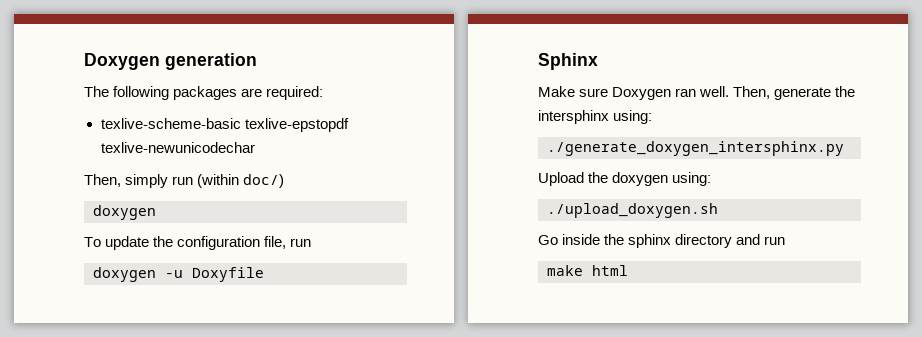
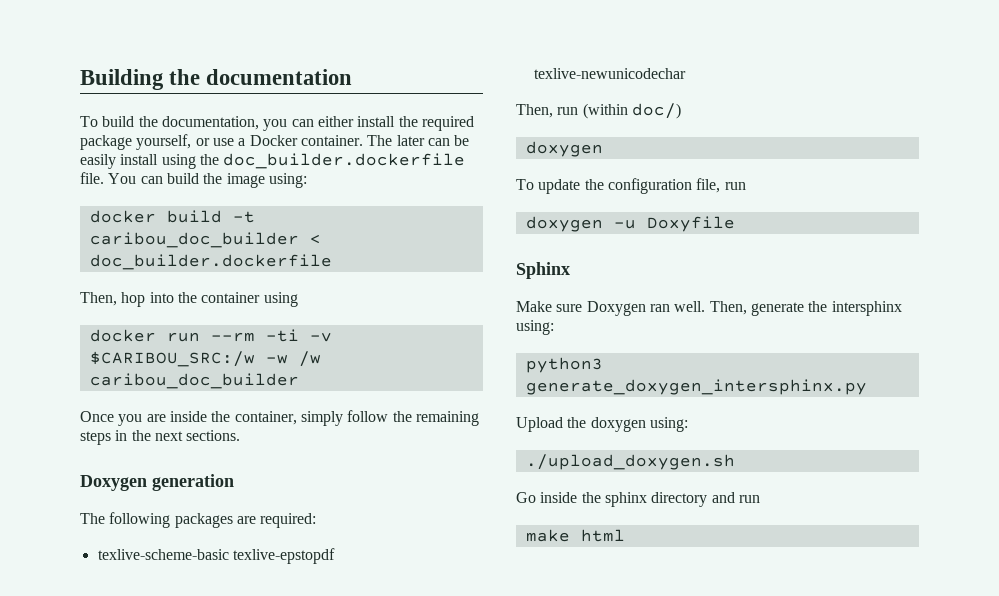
(84, 61) none -> [80,69,353,90] [80,116,474,131] [80,134,470,150] [80,153,466,169] [80,172,307,188] [89,210,255,223] [89,232,321,248] [89,254,332,270] [80,292,298,307] [89,329,332,342] [89,351,321,367] [89,373,299,389] [80,410,479,426] [80,430,241,445] Building the documentation // To build the documentation, you can either install the required package yourself, or use a Docker container. The later can be easily install using the doc_builder.dockerfile file. You can build the image using: // docker build -t caribou_doc_builder < doc_builder.dockerfile // Then, hop into the container using // docker run --rm -ti -v $CARIBOU_SRC:/w -w /w caribou_doc_builder // Once you are inside the container, simply follow the remaining steps in the next sections. //
[125,174,169,188] simply -> (553, 111) none
[547,141,844,156] ./generate_doxygen_intersphinx.py -> [525,357,603,373] [525,379,867,395] python3 generate_doxygen_intersphinx.py

